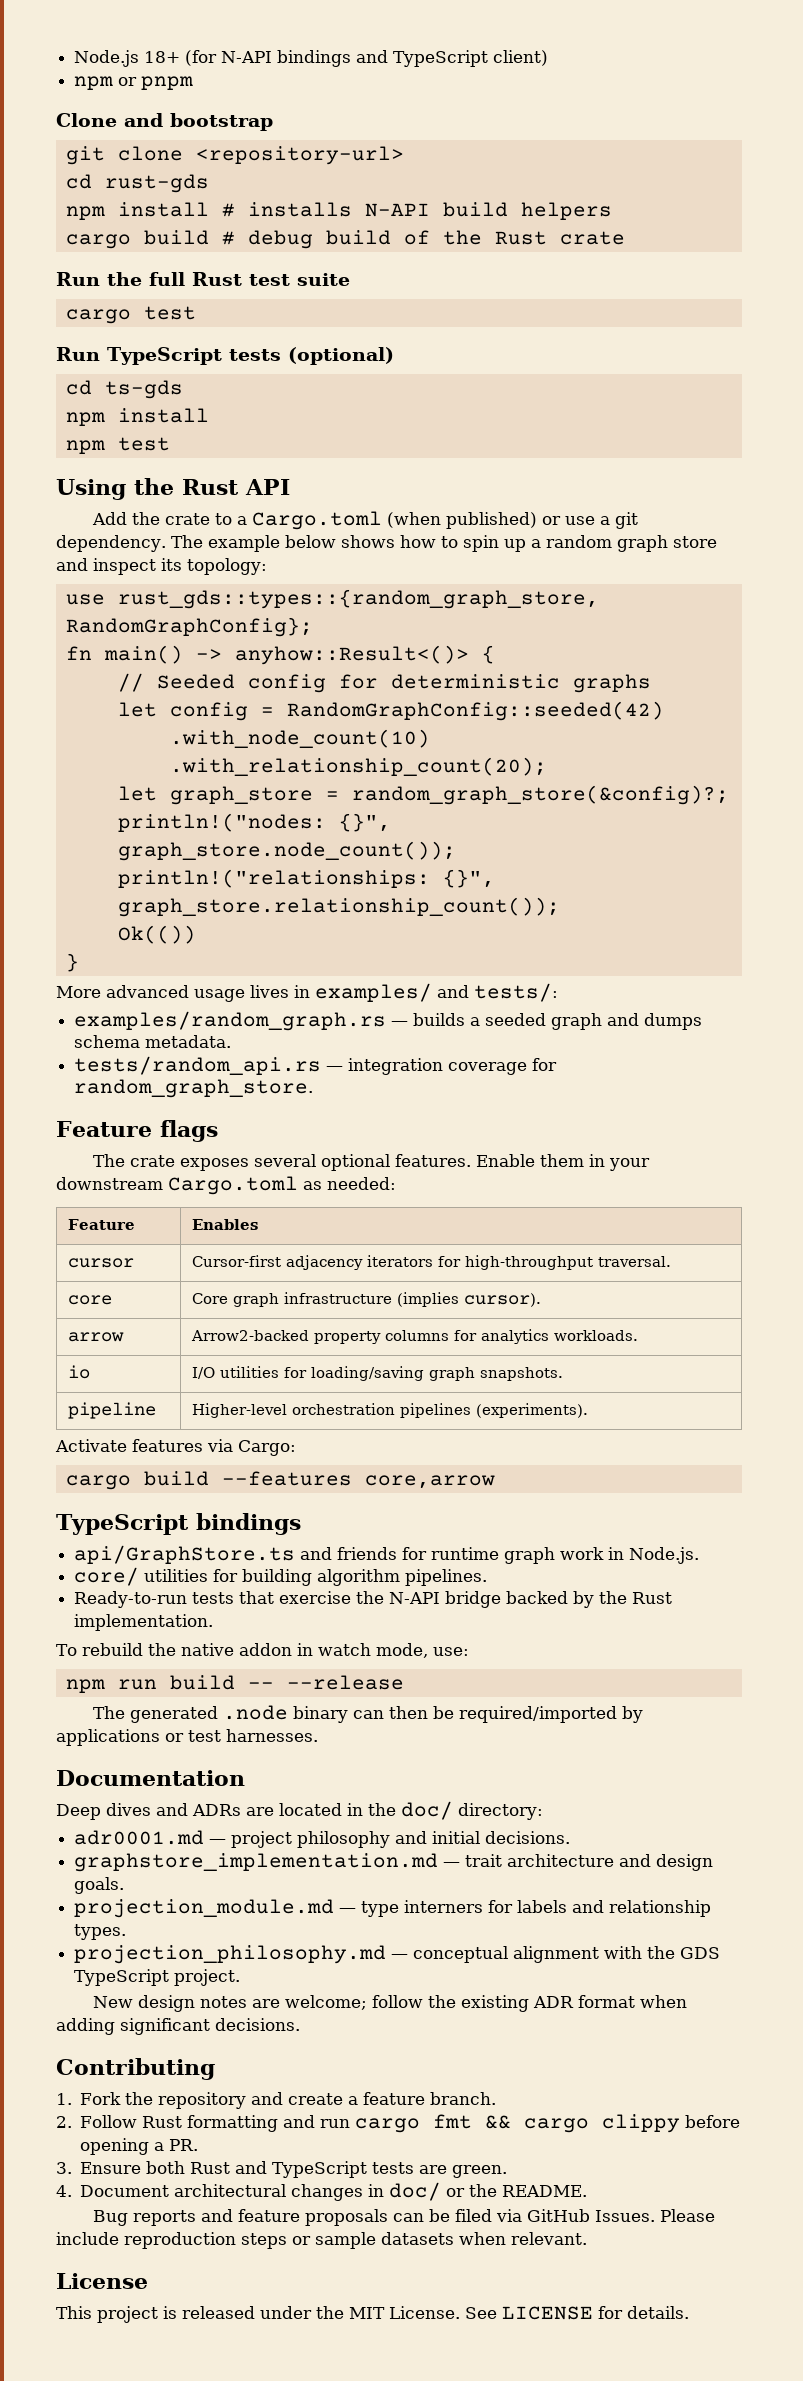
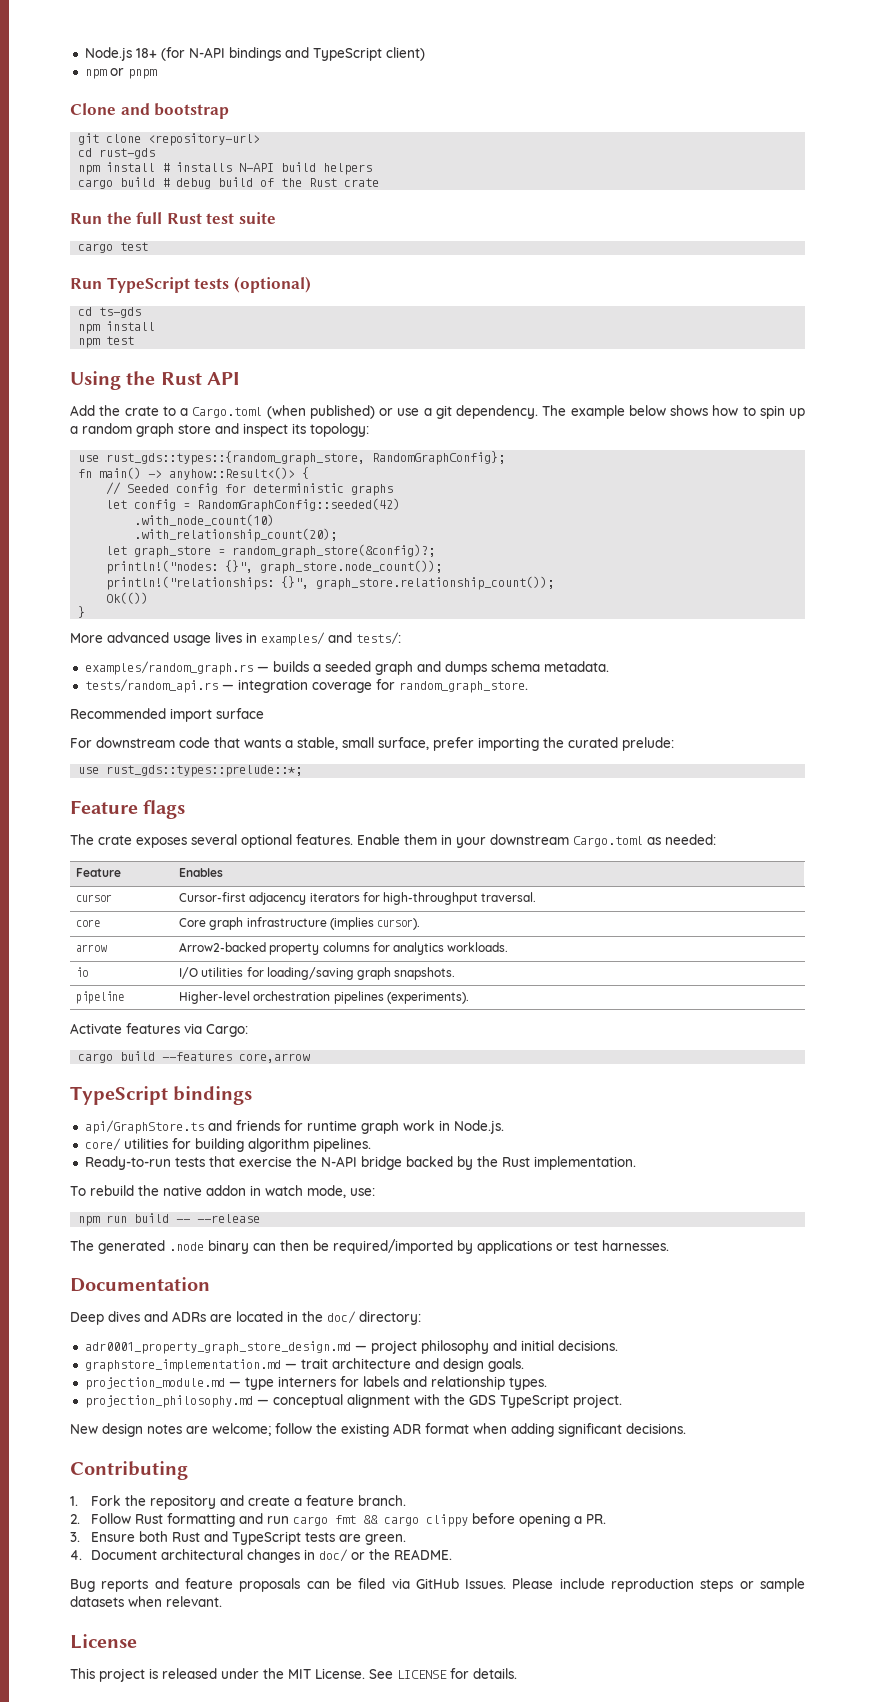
(314, 1088) none -> [70,708,264,722] [70,737,674,751] [78,765,303,777] // Recommended import surface // For downstream code that wants a stable, small surface, prefer importing the curated prelude: // use rust_gds::types::prelude::*;
[74,1830,205,1845] adr0001.md -> [84,1341,351,1354] adr0001_property_graph_store_design.md

